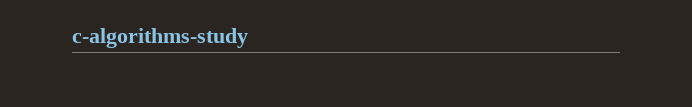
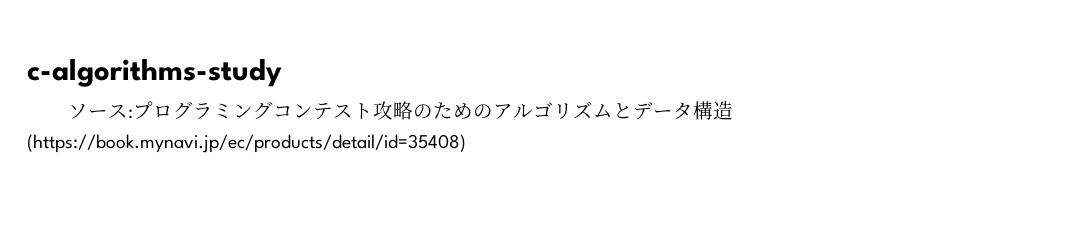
(248, 38) none -> [67,101,733,120] [27,134,466,153] // ソース:プログラミングコンテスト攻略のためのアルゴリズムとデータ構造(https://book.mynavi.jp/ec/products/detail/id=35408)

